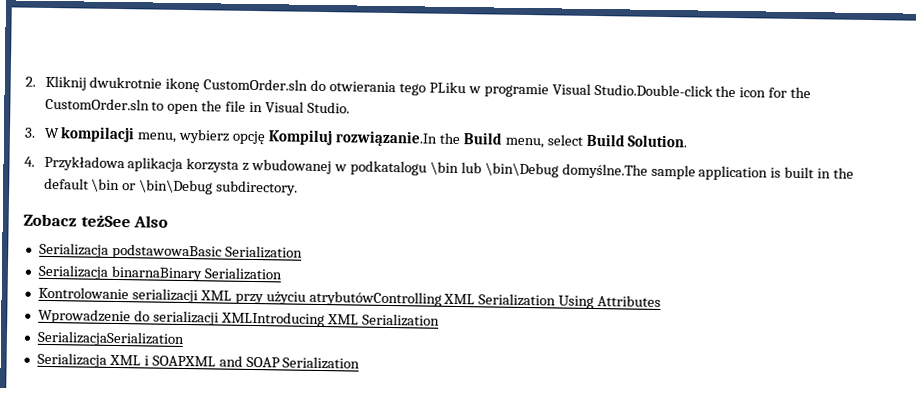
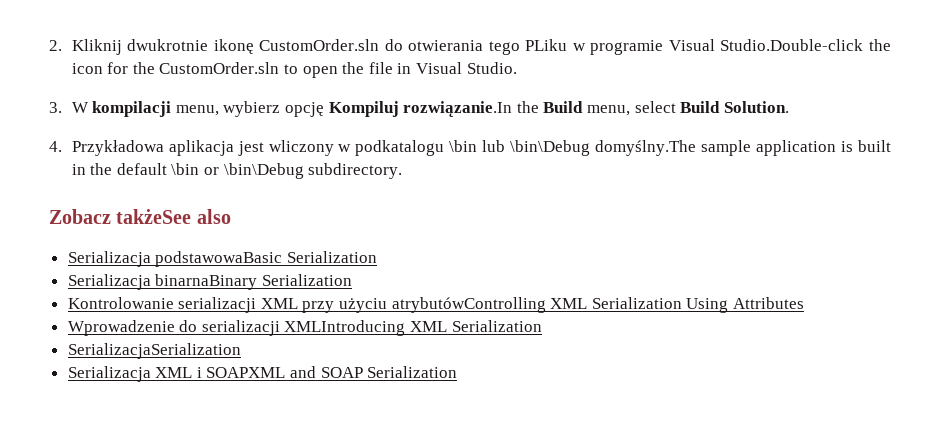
[186,158,333,175] korzysta z wbudowanej -> [237,140,334,156] jest wliczony
[561,163,648,179] domyślne.The -> [595,140,697,156] domyślny.The
[80,214,169,228] teżSee Also -> [116,209,231,224] takżeSee also

